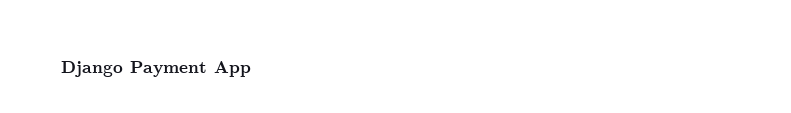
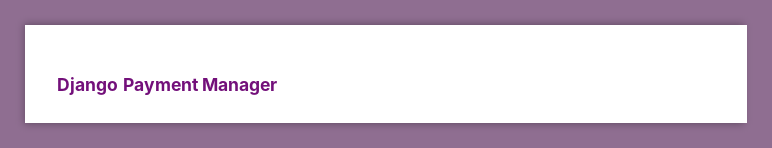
[214,61,251,77] App -> [202,78,278,95] Manager

